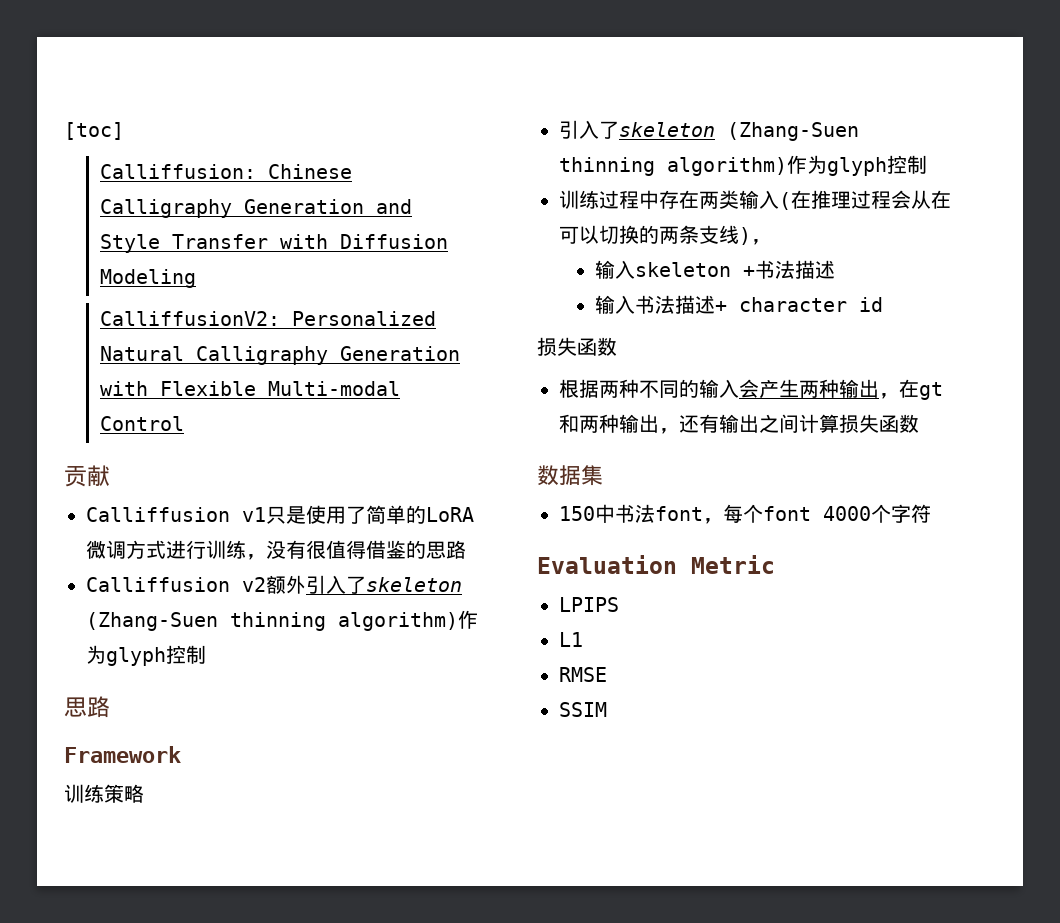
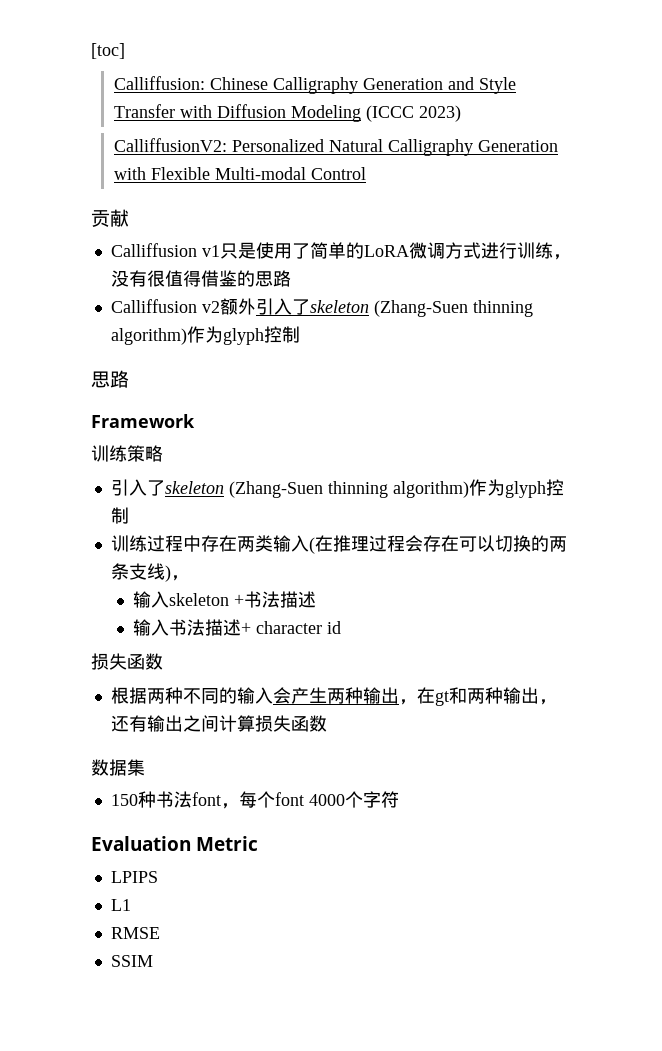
(196, 278) none -> [365,105,461,122] (ICCC 2023)
[911,190,931,209] 从 -> [422,535,441,552] 存
[595,504,615,523] 中 -> [137,791,156,808] 种

